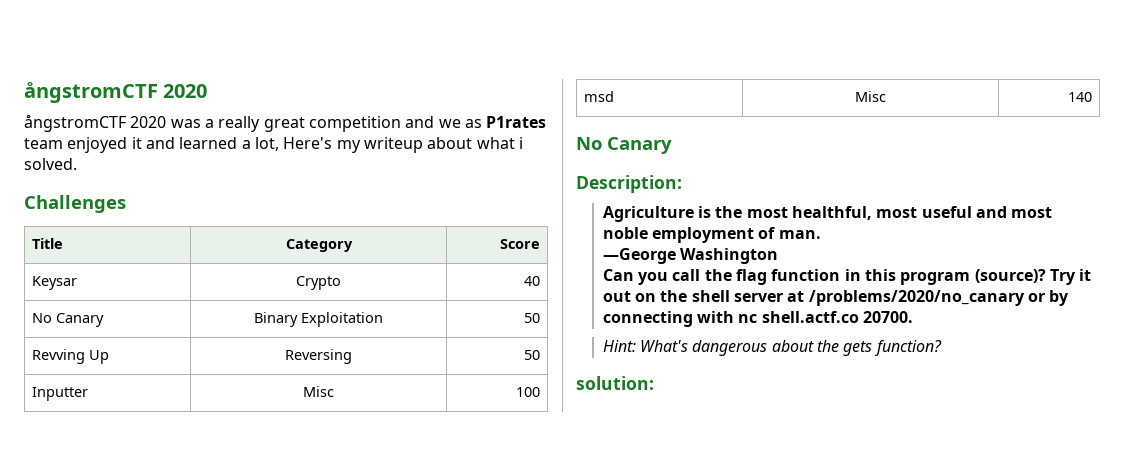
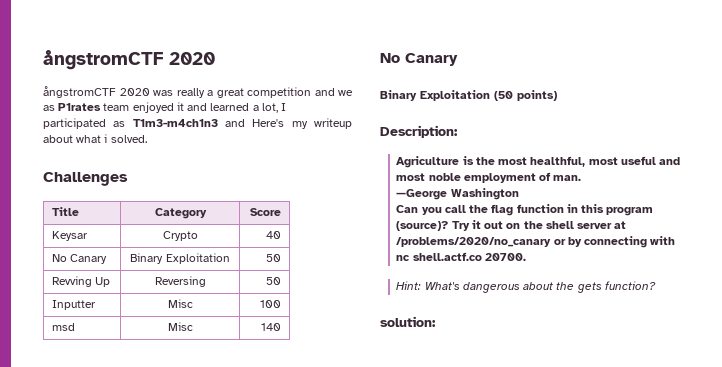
[204,116,261,132] a really -> [176,88,213,98] really a
(279, 144) none -> [281,103,287,111] [43,118,245,129] I participated as T1m3-m4ch1n3 and
(672, 145) none -> [380,90,557,101] // Binary Exploitation (50 points)

